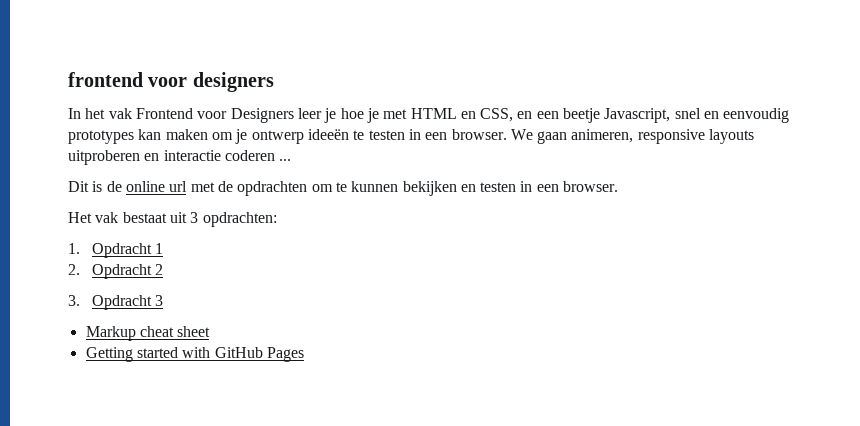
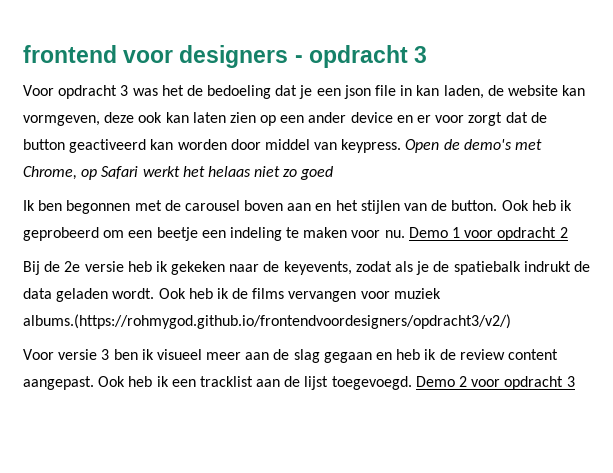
[68,108,790,123] [68,129,755,144] [68,150,292,165] [68,181,619,196] [68,212,277,227] [68,243,152,258] // In het vak Frontend voor Designers leer je hoe je met HTML en CSS, en een beetje Javascript, snel en eenvoudig prototypes kan maken om je ontwerp ideeën te testen in een browser. We gaan animeren, responsive layouts uitproberen en interactie coderen ... // Dit is de online url met de opdrachten om te kunnen bekijken en testen in een browser. // Het vak bestaat uit 3 opdrachten: // 1. Opdracht -> [294,45,428,68] [23,85,586,99] [23,112,547,126] [23,139,543,153] [23,166,334,180] [23,200,572,214] [23,227,448,241] - opdracht 3 // Voor opdracht 3 was het de bedoeling dat je een json file in kan laden, de website kan vormgeven, deze ook kan laten zien op een ander device en er voor zorgt dat de button geactiveerd kan worden door middel van keypress. Open de demo's met Chrome, op Safari werkt het helaas niet zo goed // Ik ben begonnen met de carousel boven aan en het stijlen van de button. Ook heb ik geprobeerd om een beetje een indeling te maken voor nu. Demo
[68,264,152,279] // 2. Opdracht -> [464,227,557,241] voor opdracht
[68,295,163,310] [85,326,211,341] [85,347,304,362] 3. Opdracht 3 // Markup cheat sheet // Getting started with GitHub Pages -> [23,261,590,275] [23,288,441,302] [23,314,511,329] [23,349,558,363] [23,376,575,390] Bij de 2e versie heb ik gekeken naar de keyevents, zodat als je de spatiebalk indrukt de data geladen wordt. Ook heb ik de films vervangen voor muziek albums.(https://rohmygod.github.io/frontendvoordesigners/opdracht3/v2/) // Voor versie 3 ben ik visueel meer aan de slag gegaan en heb ik de review content aangepast. Ook heb ik een tracklist aan de lijst toegevoegd. Demo 2 voor opdracht 3

